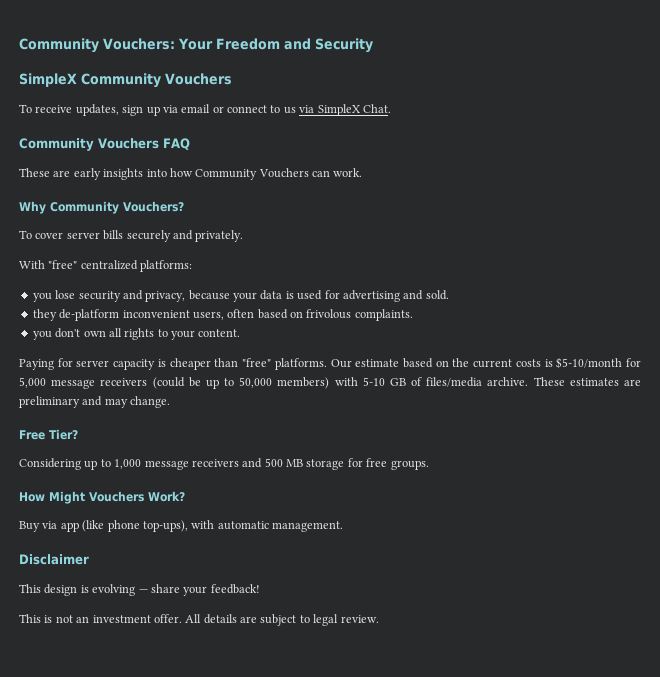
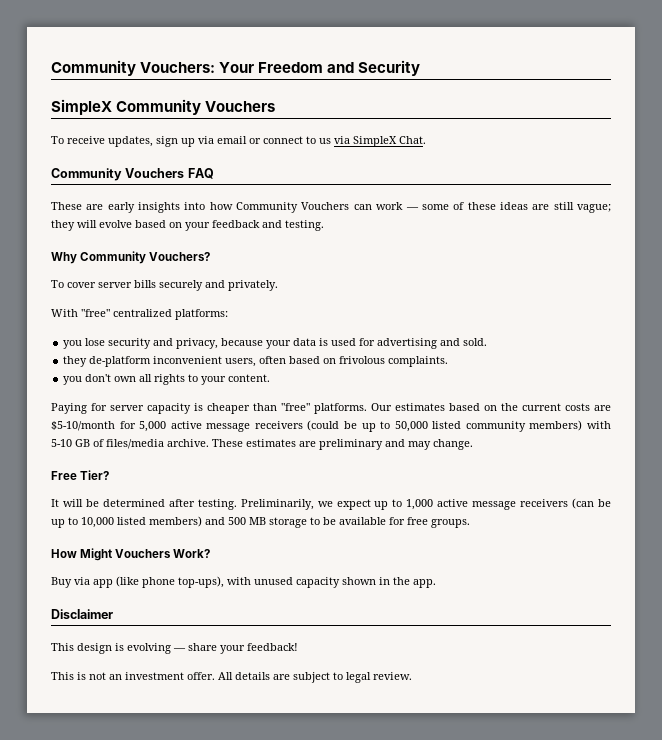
[333,168,363,177] work. -> [376,202,612,213] [51,220,324,231] work — some of these ideas are still vague; they will evolve based on your feedback and testing.
[355,359,400,367] estimate -> [395,403,445,411] estimates
[544,359,553,367] is -> [594,405,611,411] are
(46, 382) none -> [170,421,202,429] active
(273, 382) none -> [432,421,526,432] listed community
[19,458,81,470] Considering -> [51,499,371,510] It will be determined after testing. Preliminarily, we expect
[144,459,239,470] message receivers -> [437,498,611,510] [51,516,202,528] active message receivers (can be up to 10,000 listed members)
(345, 464) none -> [310,517,386,525] to be available
[217,521,343,532] automatic management. -> [254,577,436,588] unused capacity shown in the app.

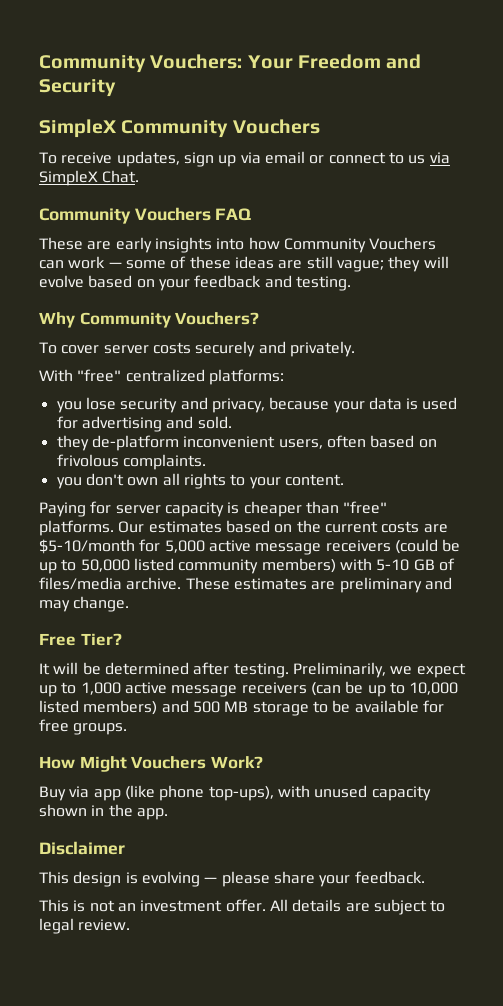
[134,280,156,288] bills -> [152,342,191,354] costs
(186, 649) none -> [221,871,270,887] please
[247,643,298,651] feedback! -> [354,871,425,884] feedback.

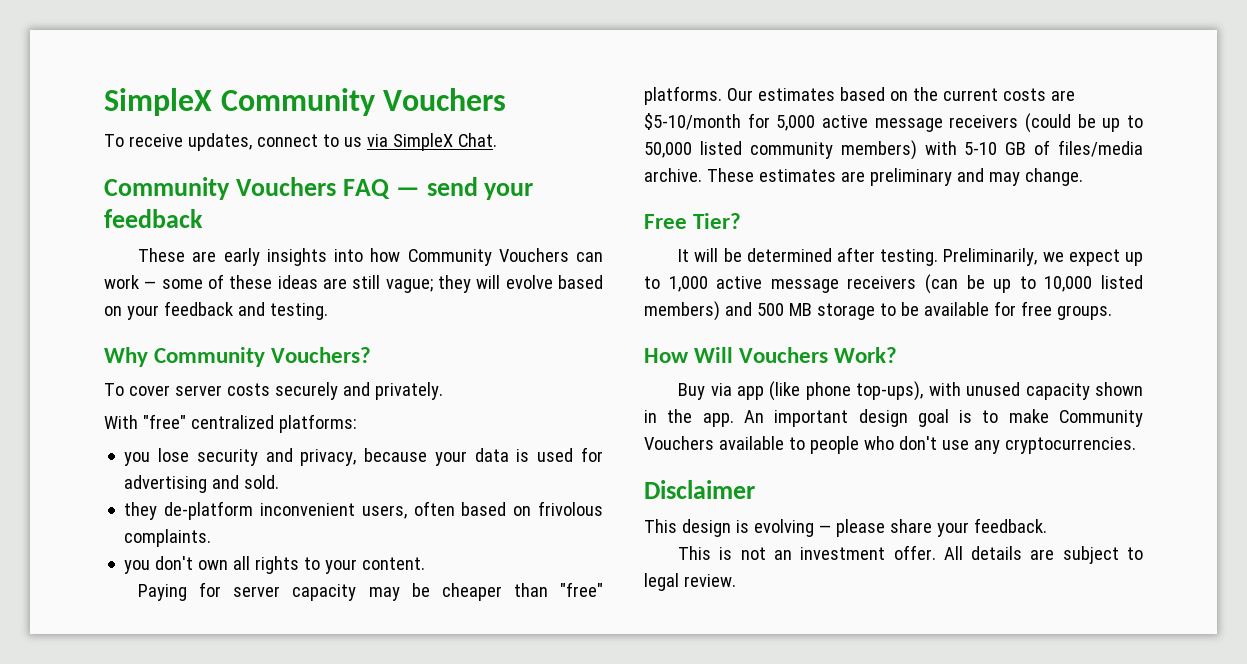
[39,54,422,73] [39,79,116,97] Community Vouchers: Your Freedom and Security // -> (104, 102) none
[183,151,325,167] sign up via email or -> (252, 142) none
(252, 214) none -> [395,177,534,200] [104,209,203,228] — send your feedback
[227,502,240,514] is -> [368,583,430,601] may be
[79,756,127,772] Might -> [694,347,734,363] Will
(168, 814) none -> [743,409,1143,427] [644,436,1136,454] An important design goal is to make Community Vouchers available to people who don't use any cryptocurrencies.

